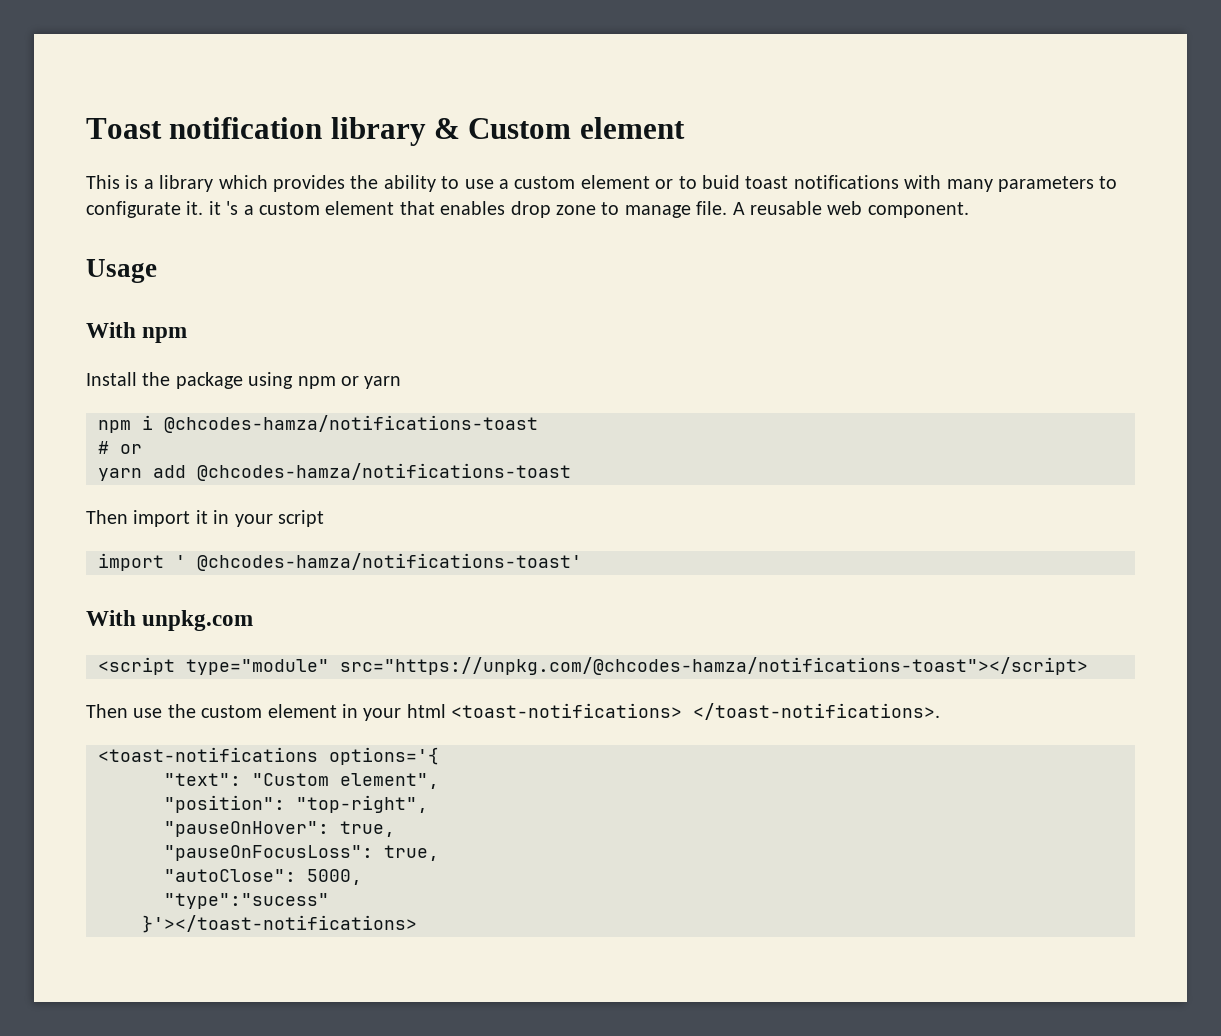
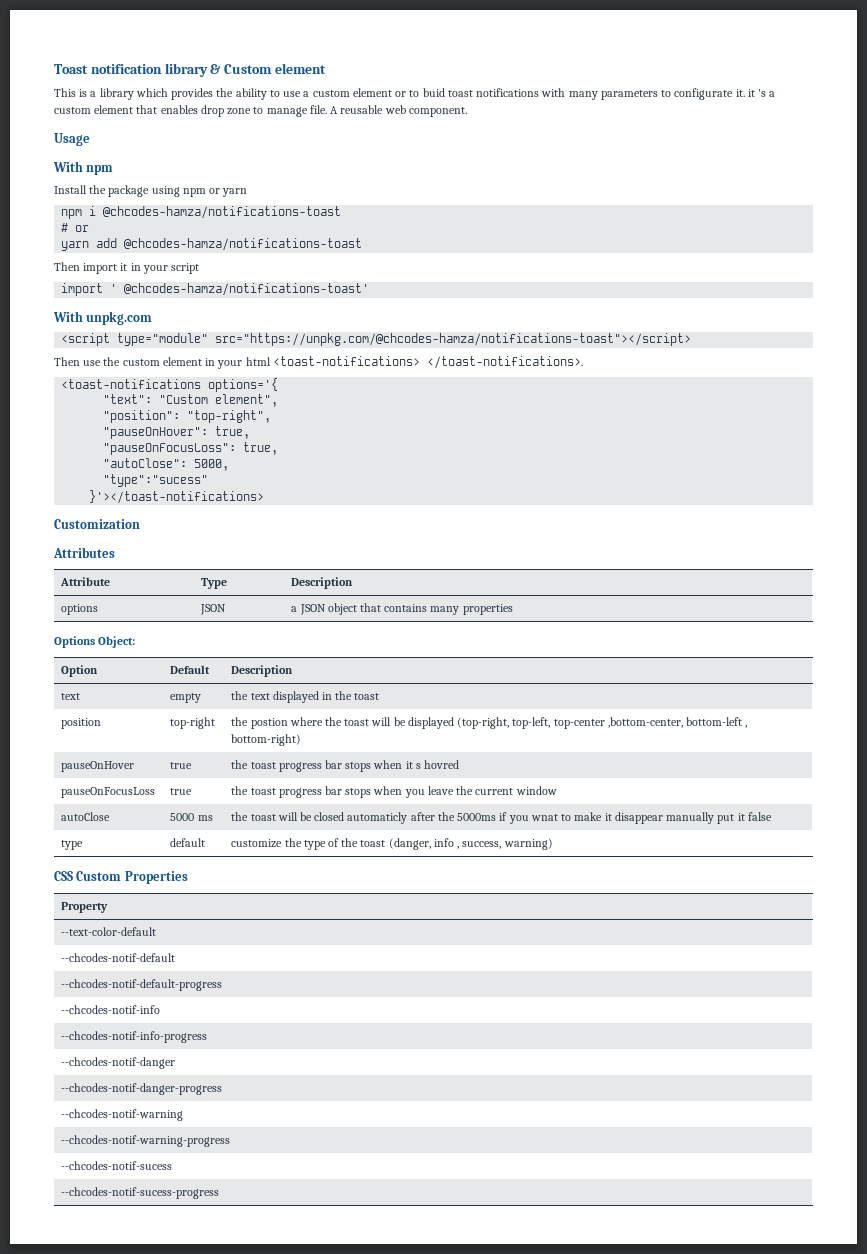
(417, 924) none -> [54,519,140,529] [53,547,115,558] [60,577,111,586] [201,578,228,589] [291,577,354,589] [61,604,99,615] [200,604,227,615] [291,603,513,615] [54,636,136,648] [61,665,99,677] [170,665,211,674] [231,665,294,677] [61,693,81,700] [170,693,202,703] [231,691,380,703] [61,718,102,729] [170,717,216,729] [231,717,748,729] [231,734,302,746] [61,761,135,772] [170,762,193,769] [231,760,460,772] [61,787,156,798] [170,788,193,795] [231,786,557,798] [61,812,111,821] [170,813,213,821] [231,812,772,824] [61,840,84,850] [170,838,206,847] [231,838,553,850] [54,871,188,884] [61,902,109,913] [61,927,157,936] [61,953,176,962] [61,979,223,991] [61,1005,161,1014] [61,1031,208,1043] [61,1057,176,1069] [61,1083,223,1095] [61,1109,184,1121] [61,1135,231,1147] [61,1161,173,1170] [61,1187,220,1199] // Customization // Attributes // Attribute | Type | Description // options | JSON | a JSON object that contains many properties // Options Object: // Option | Default | Description // text | empty | the text displayed in the toast // position | top-right | the postion where the toast will be displayed (top-right, top-left, top-center ,bottom-center, bottom-left , bottom-right) // pauseOnHover | true | the toast progress bar stops when it s hovred // pauseOnFocusLoss | true | the toast progress bar stops when you leave the current window // autoClose | 5000 ms | the toast will be closed automaticly after the 5000ms if you wnat to make it disappear manually put it false // type | default | customize the type of the toast (danger, info , success, warning) // CSS Custom Properties // Property // --text-color-default // --chcodes-notif-default // --chcodes-notif-default-progress // --chcodes-notif-info // --chcodes-notif-info-progress // --chcodes-notif-danger // --chcodes-notif-danger-progress // --chcodes-notif-warning // --chcodes-notif-warning-progress // --chcodes-notif-sucess // --chcodes-notif-sucess-progress

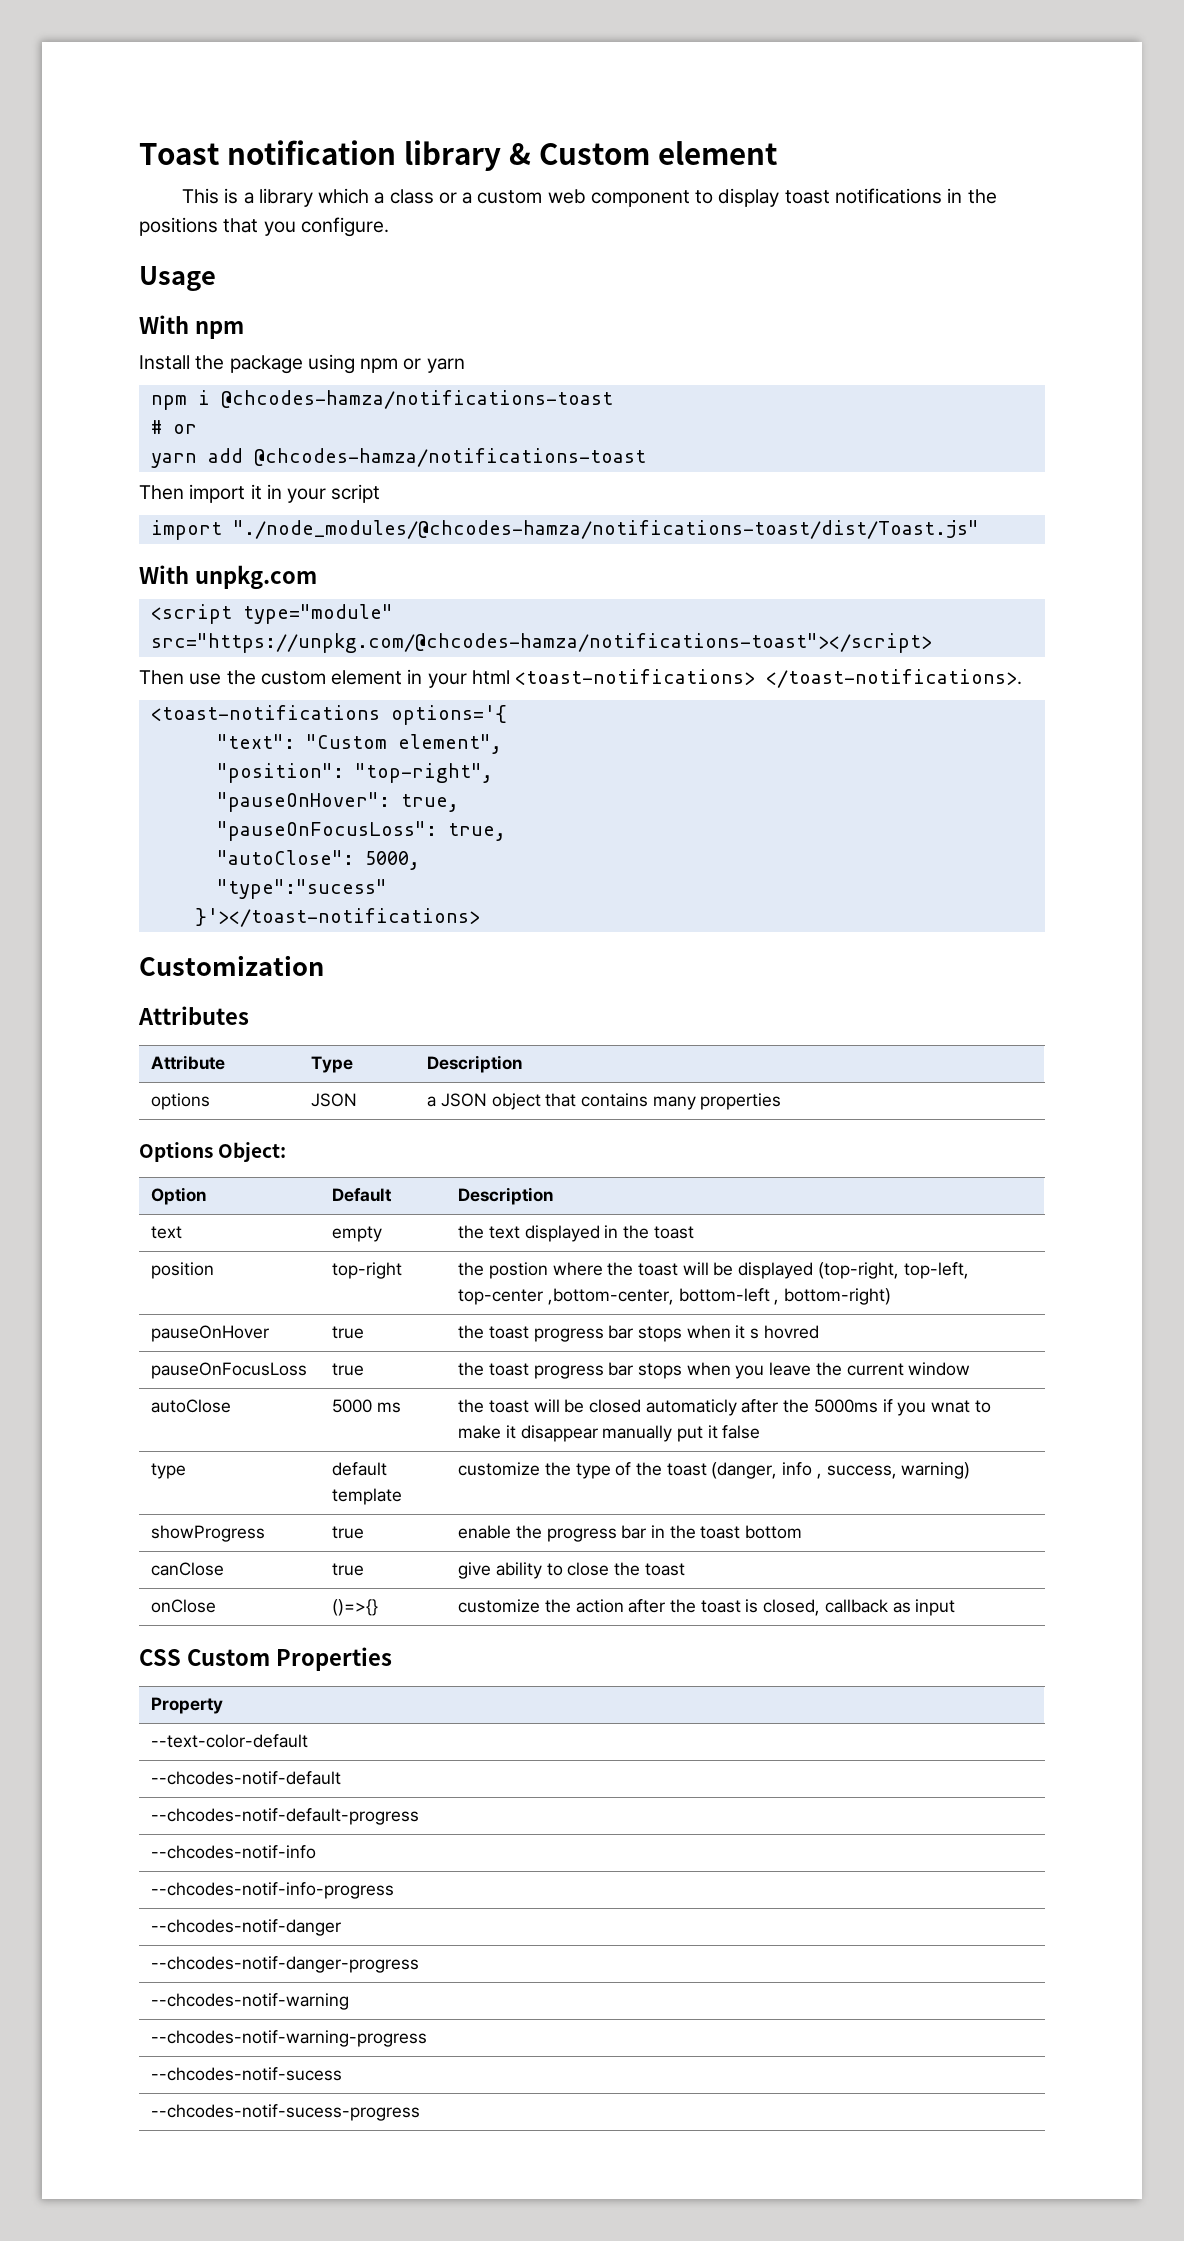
[171,88,776,100] [54,105,467,117] provides the ability to use a custom element or to buid toast notifications with many parameters to configurate it. it 's a custom element that enables drop zone to manage file. A reusable web component. -> [374,188,997,207] [139,217,389,237] a class or a custom web component to display toast notifications in the positions that you configure.
[110,283,370,296] ' @chcodes-hamza/notifications-toast' -> [232,520,979,539] "./node_modules/@chcodes-hamza/notifications-toast/dist/Toast.js"
(206, 842) none -> [332,1488,403,1505] template
(553, 844) none -> [151,1525,266,1542] [332,1526,365,1539] [458,1525,803,1542] [151,1562,225,1576] [332,1563,365,1576] [458,1562,685,1579] [151,1599,217,1613] [332,1599,379,1616] [458,1599,956,1616] // showProgress | true | enable the progress bar in the toast bottom // canClose | true | give ability to close the toast // onClose | ()=>{} | customize the action after the toast is closed, callback as input

